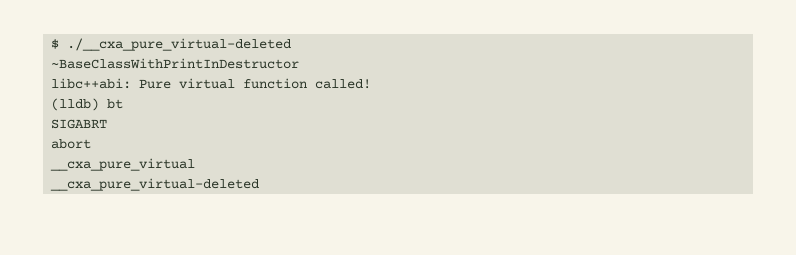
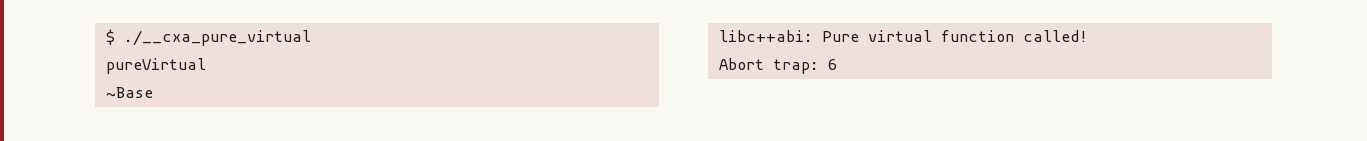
[66,38,291,51] [50,58,299,69] ./__cxa_pure_virtual-deleted // ~BaseClassWithPrintInDestructor -> [123,30,311,46] [105,58,206,74] [105,87,153,98] ./__cxa_pure_virtual // pureVirtual // ~Base
[50,98,123,111] [50,119,107,129] [50,139,91,149] [49,158,195,171] [49,178,259,191] (lldb) bt // SIGABRT // abort // __cxa_pure_virtual // __cxa_pure_virtual-deleted -> [718,58,837,74] Abort trap: 6

